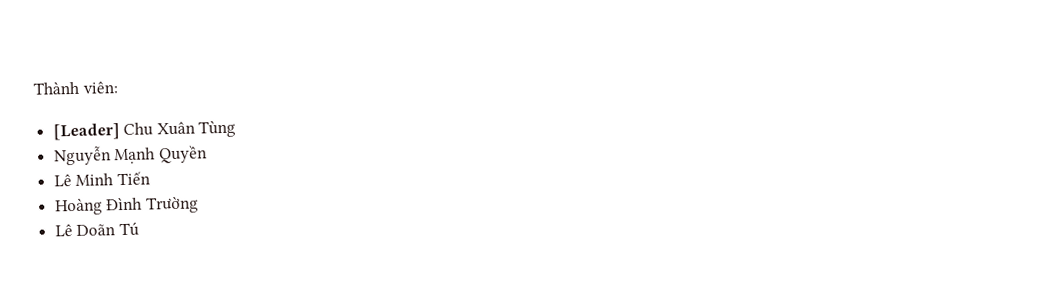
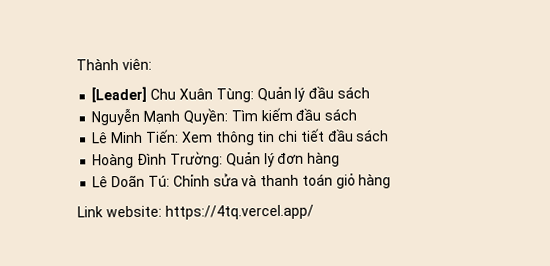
[198,119,237,138] [53,145,207,166] [53,171,150,187] [54,196,199,216] [54,221,139,237] Tùng // Nguyễn Mạnh Quyền // Lê Minh Tiến // Hoàng Đình Trường // Lê Doãn Tú -> [215,86,370,103] [91,107,358,126] [91,128,390,146] [92,151,341,169] [92,173,392,189] [77,204,314,220] Tùng: Quản lý đầu sách // Nguyễn Mạnh Quyền: Tìm kiếm đầu sách // Lê Minh Tiến: Xem thông tin chi tiết đầu sách // Hoàng Đình Trường: Quản lý đơn hàng // Lê Doãn Tú: Chỉnh sửa và thanh toán giỏ hàng // Link website: https://4tq.vercel.app/

